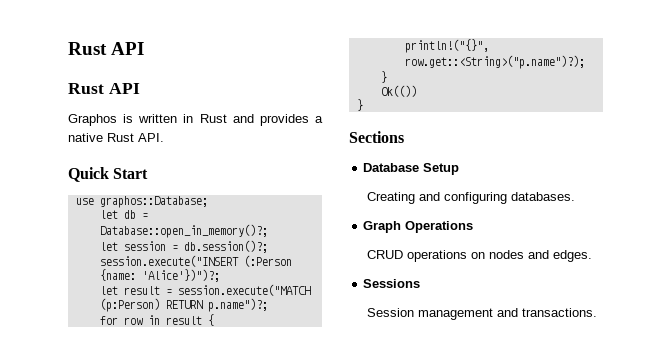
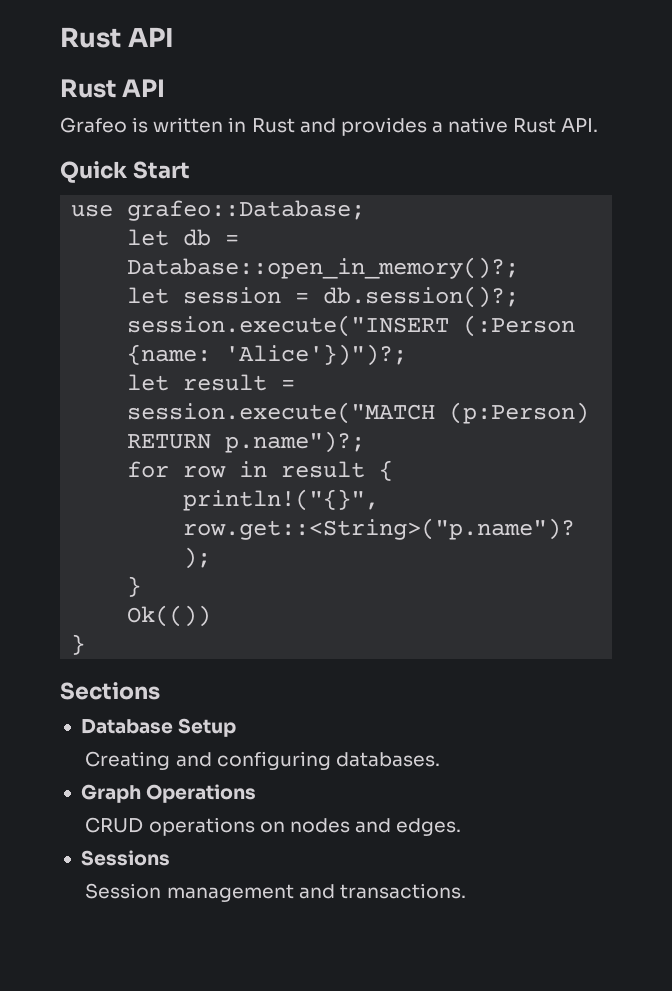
[68,114,117,126] Graphos -> [60,117,127,133] Grafeo
[99,196,208,208] graphos::Database; -> [127,200,366,221] grafeo::Database;

